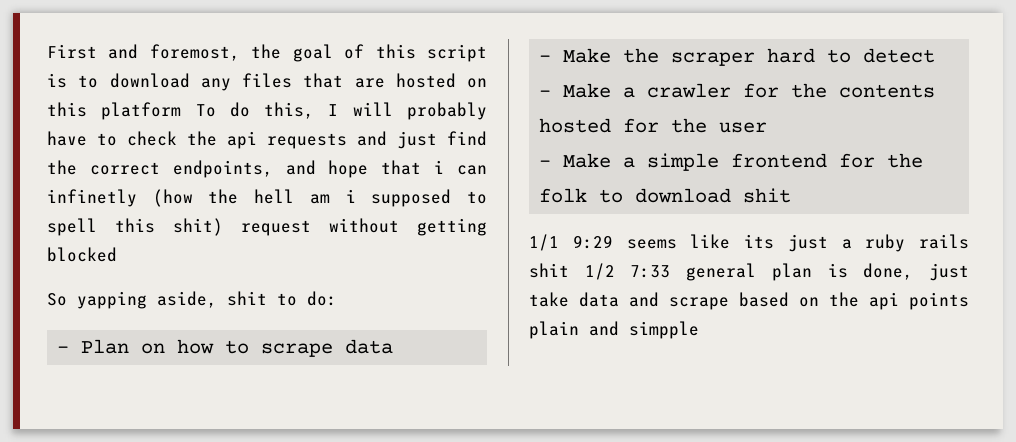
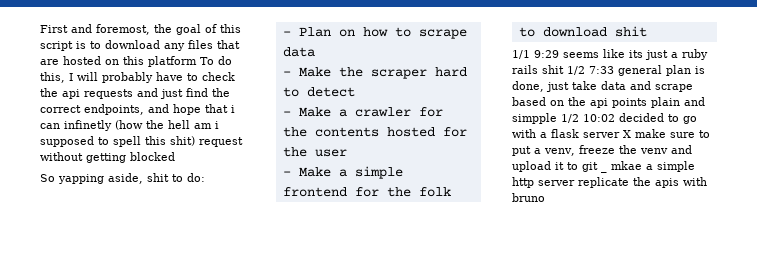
(699, 330) none -> [561,113,697,124] [512,129,710,138] [512,145,692,156] [512,161,607,173] [611,161,695,172] [512,177,707,188] [512,193,545,202] 1/2 10:02 decided to go with a flask server X make sure to put a venv, freeze the venv and upload it to git _ mkae a simple http server replicate the apis with bruno

